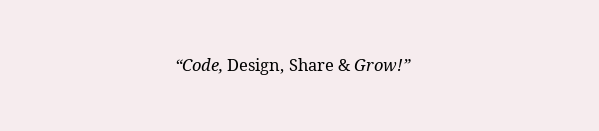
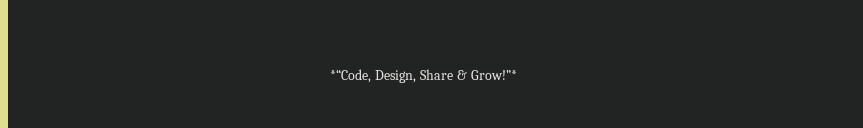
[174,58,223,74] “Code, -> [330,69,372,83] *“Code,
[354,59,412,72] Grow!” -> [470,70,517,80] Grow!”*

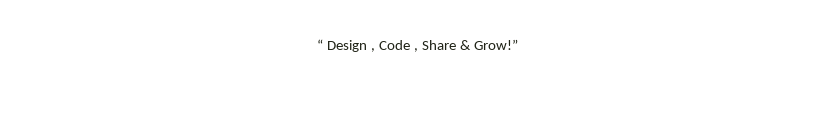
[330,69,417,83] *“Code, Design, -> [317,39,418,52] “ Design , Code ,
[470,70,517,80] Grow!”* -> [473,39,518,50] Grow!”

